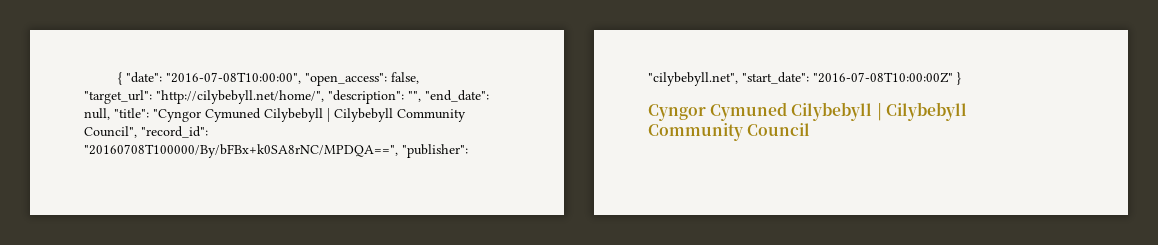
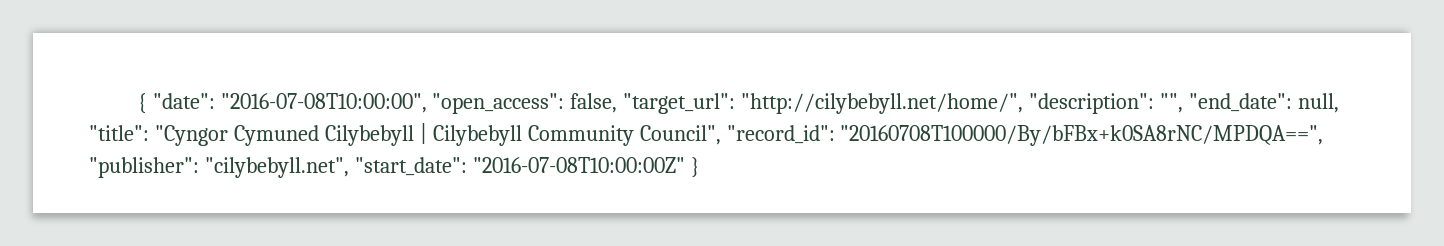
[648,102,967,121] [648,123,811,141] // Cyngor Cymuned Cilybebyll | Cilybebyll Community Council -> (700, 167) none

